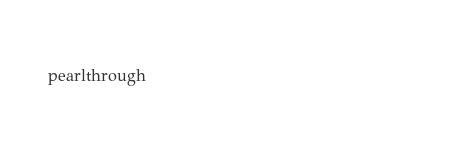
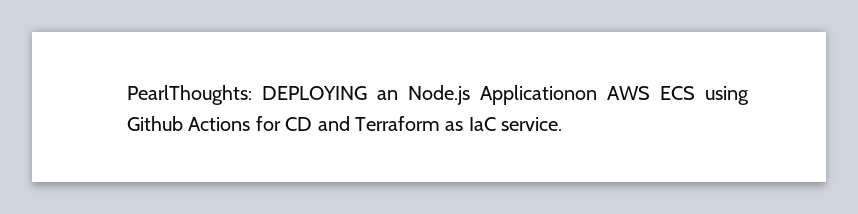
[48,69,146,86] pearlthrough -> [127,85,749,105] [127,116,563,131] PearlThoughts: DEPLOYING an Node.js Applicationon AWS ECS using Github Actions for CD and Terraform as IaC service.

